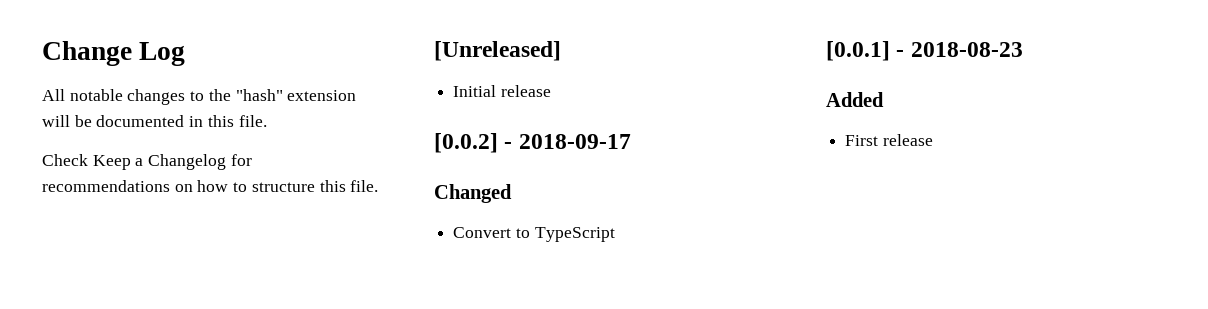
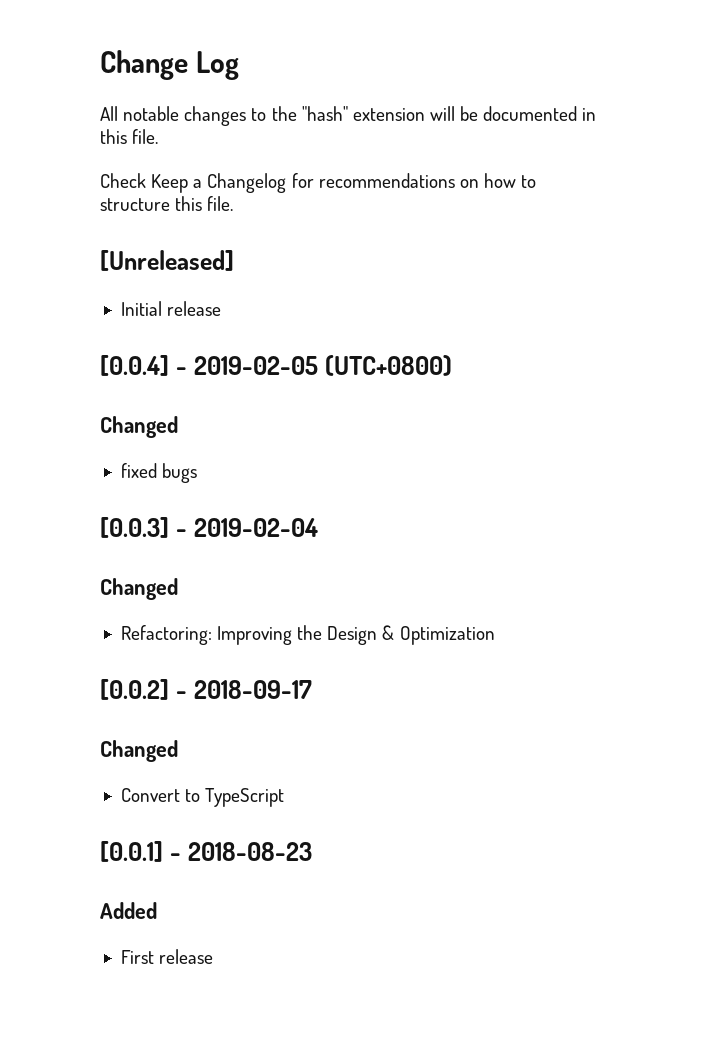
(551, 91) none -> [100,355,452,376] [100,416,178,438] [120,463,198,483] [100,517,318,538] [100,578,178,600] [120,625,495,645] // [0.0.4] - 2019-02-05 (UTC+0800) // Changed // fixed bugs // [0.0.3] - 2019-02-04 // Changed // Refactoring: Improving the Design & Optimization

